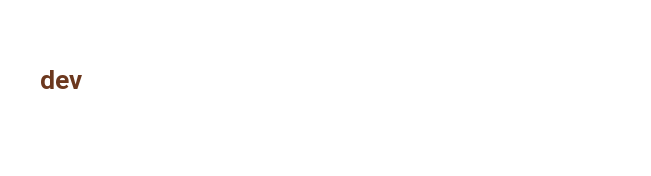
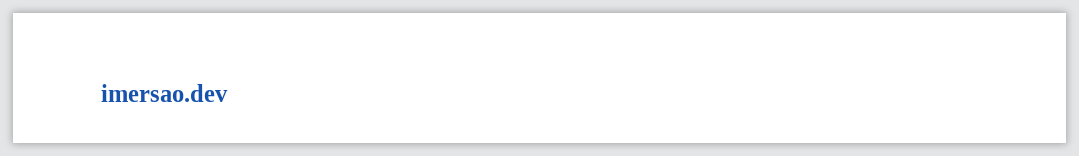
[40,70,82,89] dev -> [101,84,228,102] imersao.dev

